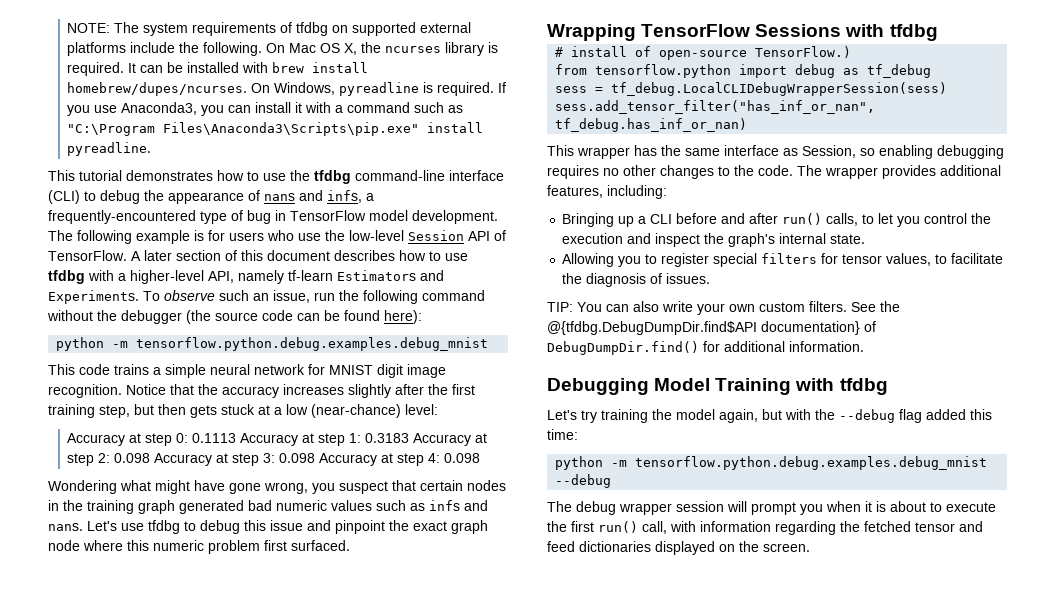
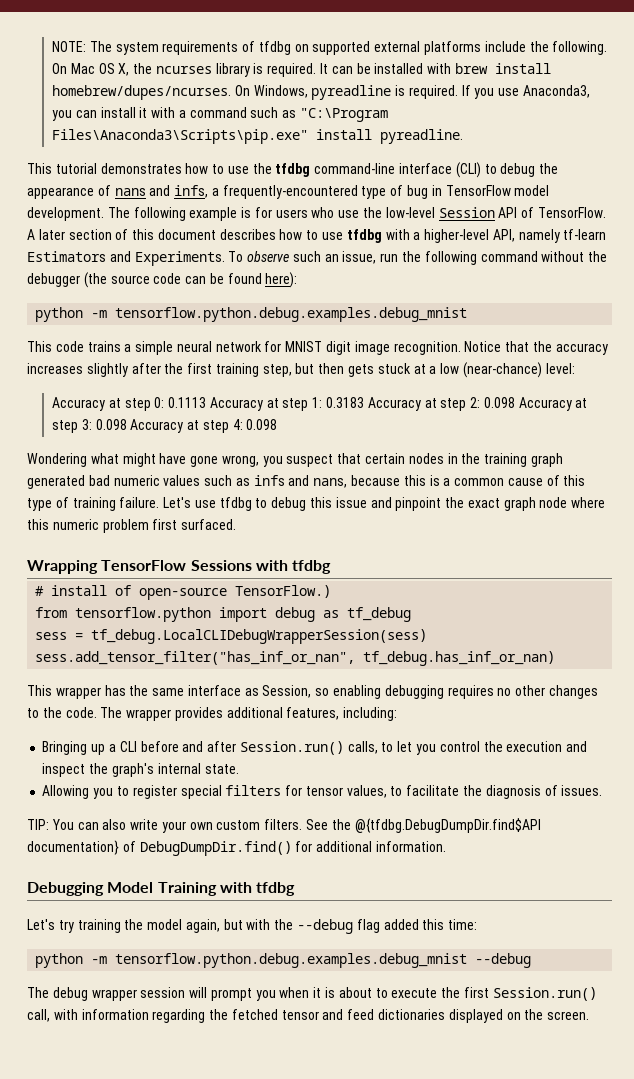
[48,523,83,531] nans. -> [313,475,586,488] [27,497,160,511] nans, because this is a common cause of this type of training failure.
[782,213,823,225] run() -> [239,741,344,755] Session.run()
[598,521,638,533] run() -> [492,987,597,1001] Session.run()

